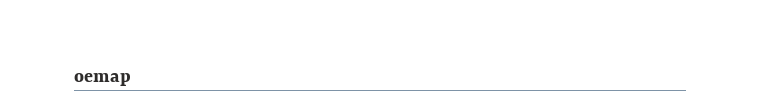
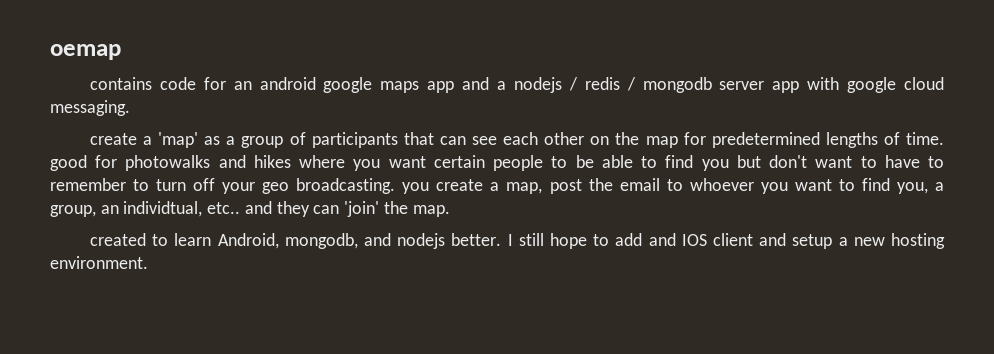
(131, 79) none -> [89,77,945,93] [50,100,130,116] [89,132,945,148] [50,155,944,171] [50,178,944,194] [50,201,450,217] [89,233,946,249] [50,256,148,269] // contains code for an android google maps app and a nodejs / redis / mongodb server app with google cloud messaging. // create a 'map' as a group of participants that can see each other on the map for predetermined lengths of time. good for photowalks and hikes where you want certain people to be able to find you but don't want to have to remember to turn off your geo broadcasting. you create a map, post the email to whoever you want to find you, a group, an individtual, etc.. and they can 'join' the map. // created to learn Android, mongodb, and nodejs better. I still hope to add and IOS client and setup a new hosting environment.

